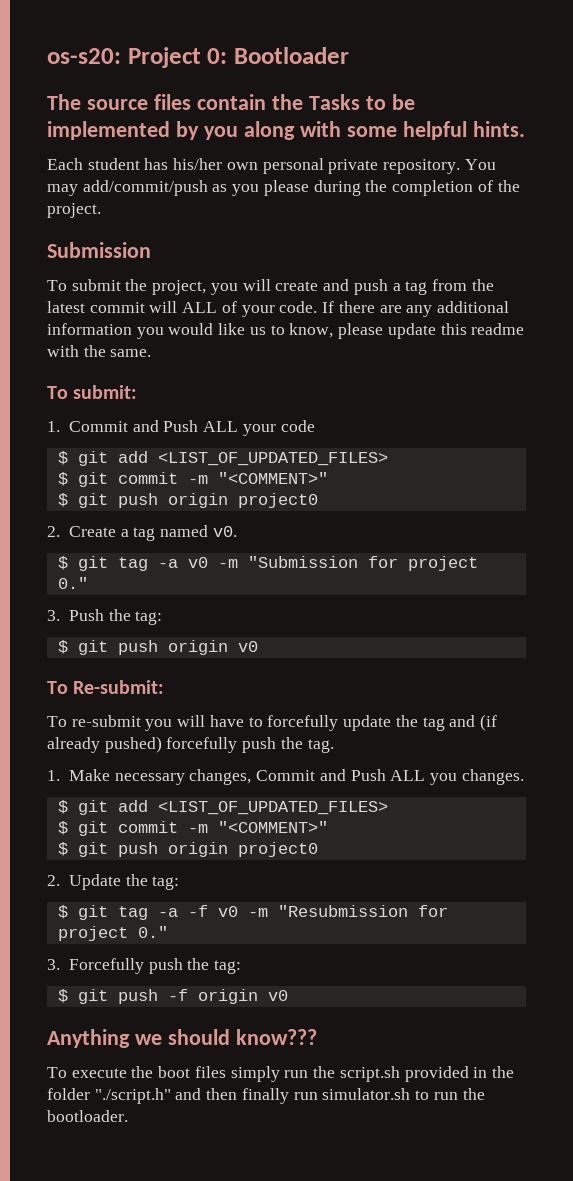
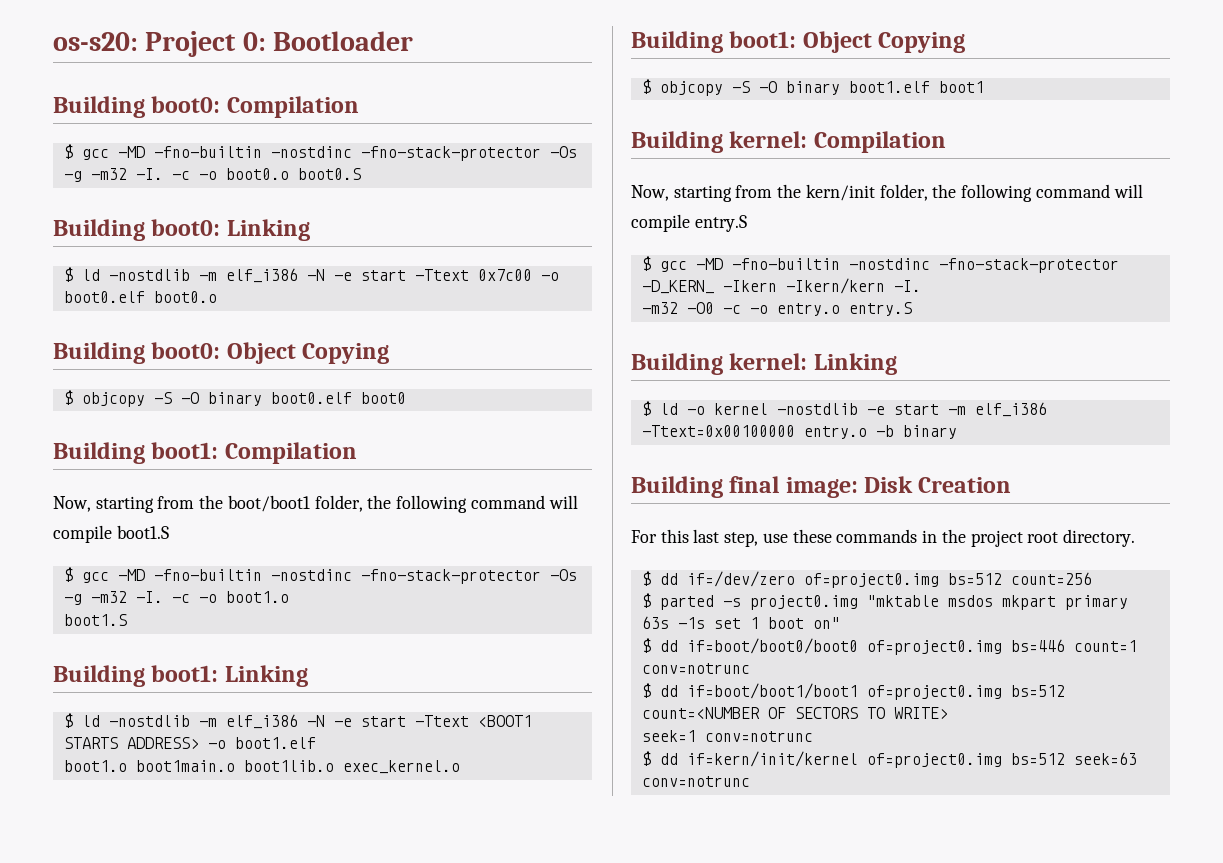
[47,94,415,110] [47,121,525,140] [47,158,496,174] [47,180,520,196] [47,203,101,218] [47,242,151,258] [47,279,494,295] [47,301,509,317] [47,323,525,339] [47,345,152,357] [47,385,138,399] [47,420,315,436] [57,451,388,466] [57,472,328,487] [57,493,318,508] [47,525,237,541] [57,556,478,571] [57,577,88,589] [47,609,163,625] [57,640,258,655] [47,680,165,694] [47,714,497,731] [47,736,334,753] [47,769,524,785] [57,800,388,815] [57,821,328,836] [57,842,318,857] [47,874,180,890] [57,905,448,920] [57,926,168,941] [47,958,242,974] [57,989,288,1004] [47,1029,317,1048] [47,1066,514,1082] [47,1088,485,1104] [47,1110,128,1122] The source files contain the Tasks to be implemented by you along with some helpful hints. // Each student has his/her own personal private repository. You may add/commit/push as you please during the completion of the project. // Submission // To submit the project, you will create and push a tag from the latest commit will ALL of your code. If there are any additional information you would like us to know, please update this readme with the same. // To submit: // 1. Commit and Push ALL your code // $ git add <LIST_OF_UPDATED_FILES> // $ git commit -m "<COMMENT>" // $ git push origin project0 // 2. Create a tag named v0. // $ git tag -a v0 -m "Submission for project 0." // 3. Push the tag: // $ git push origin v0 // To Re-submit: // To re-submit you will have to forcefully update the tag and (if already pushed) forcefully push the tag. // 1. Make necessary changes, Commit and Push ALL you changes. // $ git add <LIST_OF_UPDATED_FILES> // $ git commit -m "<COMMENT>" // $ git push origin project0 // 2. Update the tag: // $ git tag -a -f v0 -m "Resubmission for project 0." // 3. Forcefully push the tag: // $ git push -f origin v0 // Anything we should know??? // To execute the boot files simply run the script.sh provided in the folder "./script.h" and then finally run simulator.sh to run the bootloader. -> [53,96,359,118] [63,144,577,161] [63,168,361,182] [53,219,310,241] [63,267,559,283] [63,291,217,303] [53,342,390,364] [63,390,406,407] [53,442,357,464] [53,495,578,513] [53,525,169,543] [63,567,577,584] [63,591,289,605] [63,614,127,626] [53,665,308,687] [63,713,532,729] [63,737,316,749] [63,760,460,774] [631,31,966,53] [641,79,984,96] [631,131,946,153] [631,184,1143,202] [631,214,747,232] [641,256,1119,273] [641,278,921,294] [641,302,912,316] [631,353,897,375] [641,401,1047,417] [641,425,957,439] [631,476,1012,498] [631,529,1135,547] [641,571,1092,588] [641,593,1128,610] [641,616,840,629] [641,638,1137,655] [641,663,750,674] [641,683,1065,700] [641,707,948,719] [641,730,813,742] [641,751,1137,768] [641,776,750,787] Building boot0: Compilation // $ gcc -MD -fno-builtin -nostdinc -fno-stack-protector -Os -g -m32 -I. -c -o boot0.o boot0.S // Building boot0: Linking // $ ld -nostdlib -m elf_i386 -N -e start -Ttext 0x7c00 -o boot0.elf boot0.o // Building boot0: Object Copying // $ objcopy -S -O binary boot0.elf boot0 // Building boot1: Compilation // Now, starting from the boot/boot1 folder, the following command will compile boot1.S // $ gcc -MD -fno-builtin -nostdinc -fno-stack-protector -Os -g -m32 -I. -c -o boot1.o // boot1.S // Building boot1: Linking // $ ld -nostdlib -m elf_i386 -N -e start -Ttext <BOOT1 STARTS ADDRESS> -o boot1.elf // boot1.o boot1main.o boot1lib.o exec_kernel.o // Building boot1: Object Copying // $ objcopy -S -O binary boot1.elf boot1 // Building kernel: Compilation // Now, starting from the kern/init folder, the following command will compile entry.S // $ gcc -MD -fno-builtin -nostdinc -fno-stack-protector -D_KERN_ -Ikern -Ikern/kern -I. // -m32 -O0 -c -o entry.o entry.S // Building kernel: Linking // $ ld -o kernel -nostdlib -e start -m elf_i386 -Ttext=0x00100000 entry.o -b binary // Building final image: Disk Creation // For this last step, use these commands in the project root directory. // $ dd if=/dev/zero of=project0.img bs=512 count=256 // $ parted -s project0.img "mktable msdos mkpart primary 63s -1s set 1 boot on" // $ dd if=boot/boot0/boot0 of=project0.img bs=446 count=1 conv=notrunc // $ dd if=boot/boot1/boot1 of=project0.img bs=512 count=<NUMBER OF SECTORS TO WRITE> // seek=1 conv=notrunc // $ dd if=kern/init/kernel of=project0.img bs=512 seek=63 conv=notrunc

